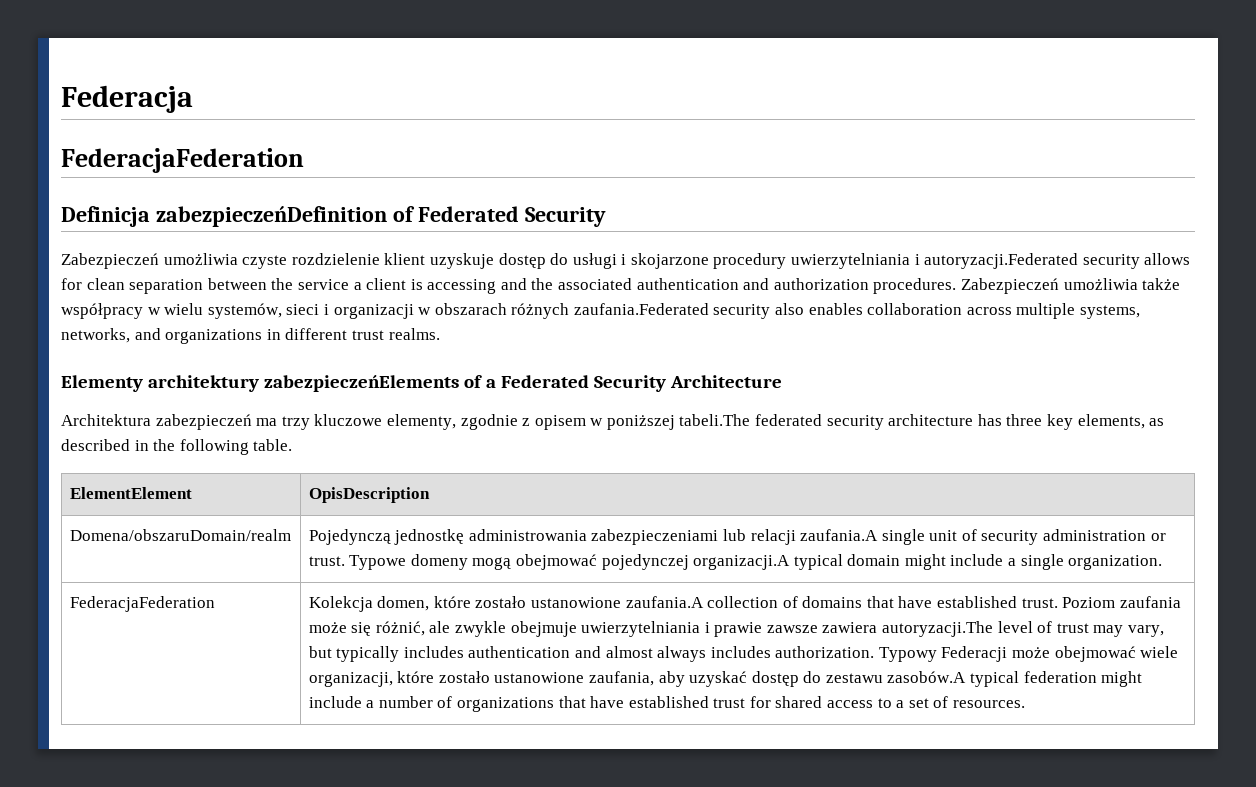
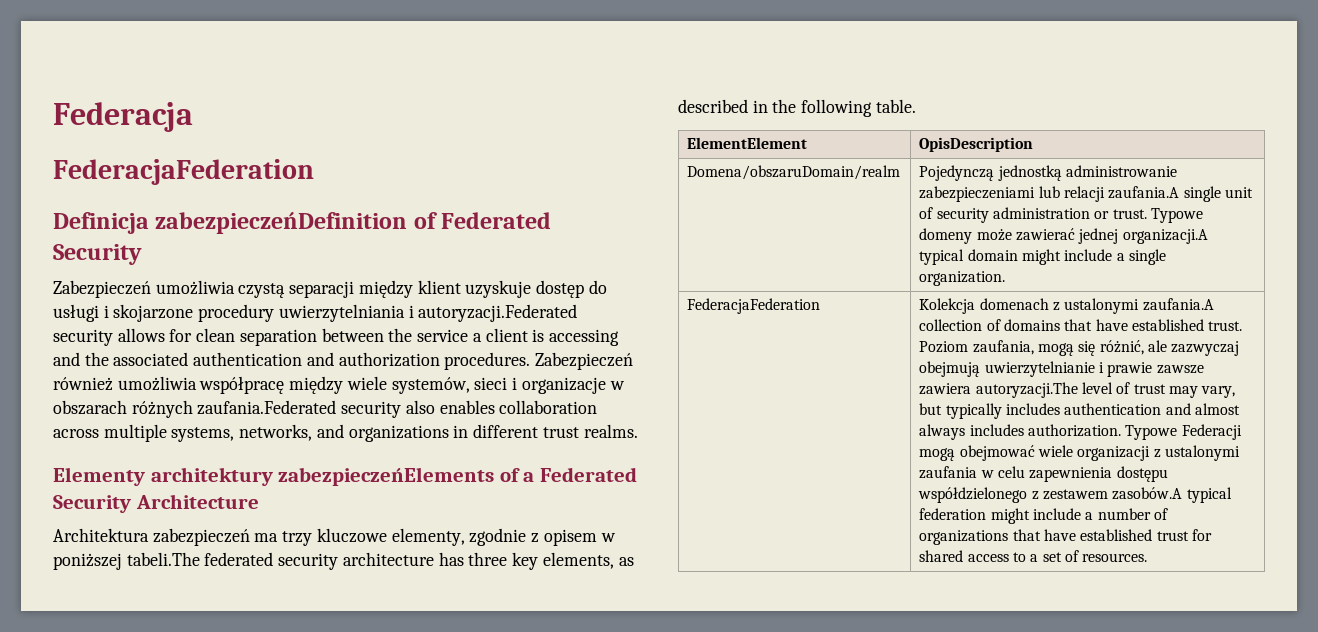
[242,253,380,269] czyste rozdzielenie -> [238,280,413,298] czystą separacji między
[1063,278,1181,290] [61,303,204,319] umożliwia także współpracy w wielu -> [53,376,387,394] również umożliwia współpracę między wiele
[333,304,414,319] organizacji -> [521,377,606,394] organizacje
[394,529,587,545] jednostkę administrowania -> [997,165,1177,181] jednostką administrowanie
[472,554,689,570] mogą obejmować pojedynczej -> [976,228,1119,244] może zawierać jednej
[377,596,621,611] domen, które zostało ustanowione -> [979,298,1140,314] domenach z ustalonymi
[1119,596,1181,608] [308,622,347,633] zaufania może -> [972,340,1074,356] zaufania, mogą
[454,621,701,637] zwykle obejmuje uwierzytelniania -> [1171,341,1240,356] [919,361,1095,377] zazwyczaj obejmują uwierzytelnianie
[878,646,1179,662] [308,671,883,687] Typowy Federacji może obejmować wiele organizacji, które zostało ustanowione zaufania, aby uzyskać dostęp do zestawu -> [1125,424,1242,440] [919,445,1240,461] [919,466,1168,482] [918,487,1108,503] Typowe Federacji mogą obejmować wiele organizacji z ustalonymi zaufania w celu zapewnienia dostępu współdzielonego z zestawem

